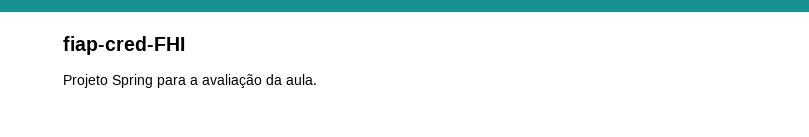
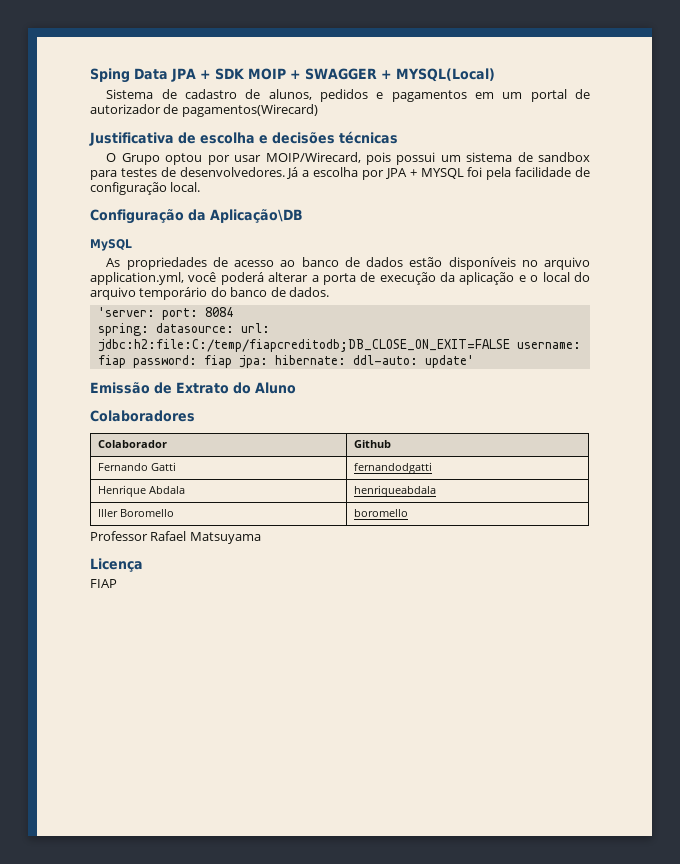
[63,36,185,55] [63,74,317,88] fiap-cred-FHI // Projeto Spring para a avaliação da aula. -> [90,68,495,83] [106,89,590,102] [90,104,318,117] [89,131,398,146] [106,152,590,165] [90,167,590,180] [90,182,201,195] [90,209,303,224] [90,239,132,251] [106,257,590,270] [90,272,590,285] [90,287,329,300] [97,307,233,320] [97,323,270,336] [97,339,581,352] [97,355,474,368] [90,382,296,394] [90,410,195,422] [97,440,167,448] [353,440,391,448] [97,462,176,471] [353,462,432,474] [97,485,185,497] [353,485,436,497] [97,509,174,517] [353,509,408,517] [90,531,261,544] [90,558,143,572] [90,579,117,588] Sping Data JPA + SDK MOIP + SWAGGER + MYSQL(Local) // Sistema de cadastro de alunos, pedidos e pagamentos em um portal de autorizador de pagamentos(Wirecard) // Justificativa de escolha e decisões técnicas // O Grupo optou por usar MOIP/Wirecard, pois possui um sistema de sandbox para testes de desenvolvedores. Já a escolha por JPA + MYSQL foi pela facilidade de configuração local. // Configuração da Aplicação\DB // MySQL // As propriedades de acesso ao banco de dados estão disponíveis no arquivo application.yml, você poderá alterar a porta de execução da aplicação e o local do arquivo temporário do banco de dados. // 'server: port: 8084 // spring: datasource: url: jdbc:h2:file:C:/temp/fiapcreditodb;DB_CLOSE_ON_EXIT=FALSE username: fiap password: fiap jpa: hibernate: ddl-auto: update' // Emissão de Extrato do Aluno // Colaboradores // Colaborador | Github // Fernando Gatti | fernandodgatti // Henrique Abdala | henriqueabdala // Iller Boromello | boromello // Professor Rafael Matsuyama // Licença // FIAP

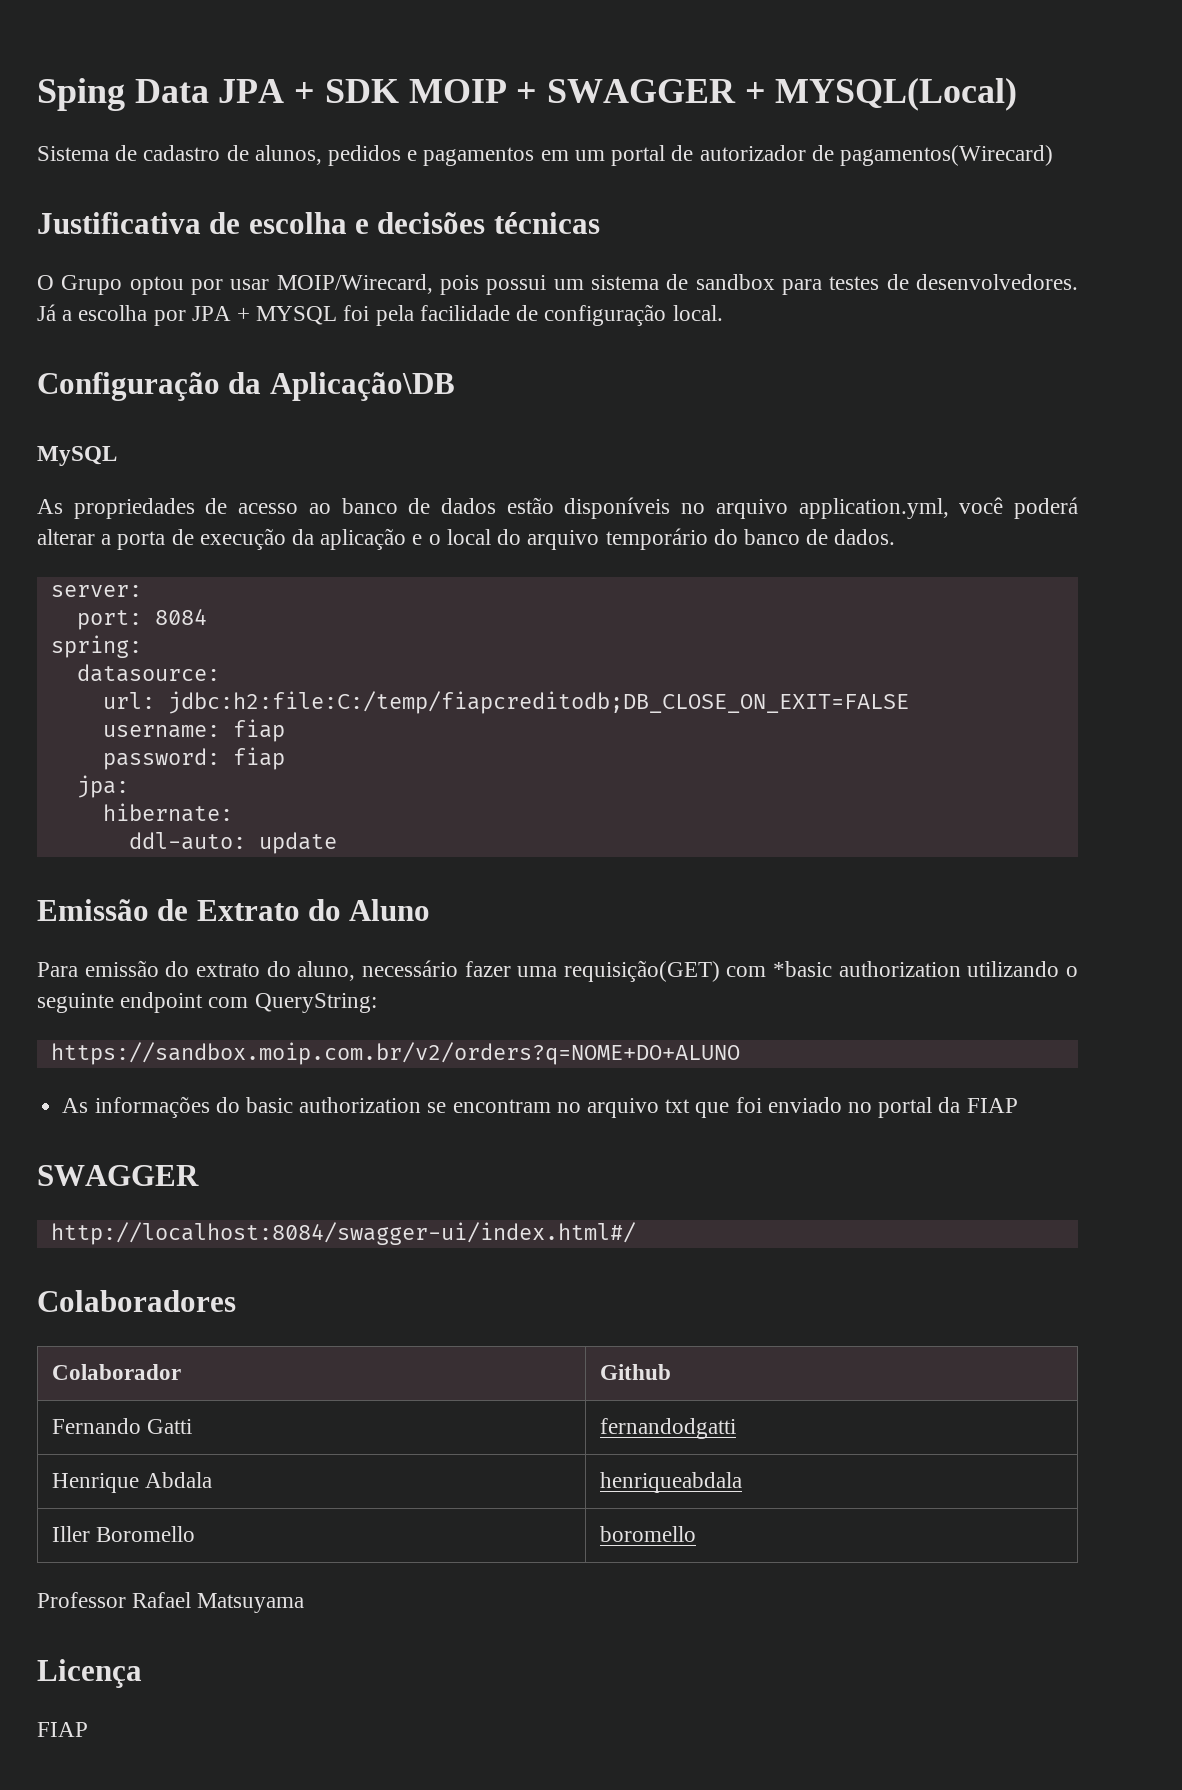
[97,307,155,317] 'server: -> [50,585,142,597] server: //
(149, 329) none -> (142, 646) //
(234, 328) none -> (220, 673) //
(510, 345) none -> (909, 702) //
(126, 361) none -> (285, 730) //
(232, 361) none -> (285, 758) //
(268, 361) none -> (129, 786) //
[352,355,474,368] ddl-auto: update' -> [128,832,337,854] // ddl-auto: update
(296, 388) none -> [37,960,1078,982] [37,992,377,1013] [50,1042,740,1065] [62,1096,1018,1118] [37,1165,199,1186] [50,1222,636,1245] // Para emissão do extrato do aluno, necessário fazer uma requisição(GET) com *basic authorization utilizando o seguinte endpoint com QueryString: // https://sandbox.moip.com.br/v2/orders?q=NOME+DO+ALUNO // As informações do basic authorization se encontram no arquivo txt que foi enviado no portal da FIAP // SWAGGER // http://localhost:8084/swagger-ui/index.html#/

